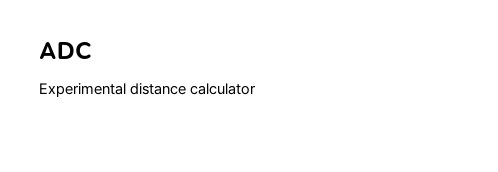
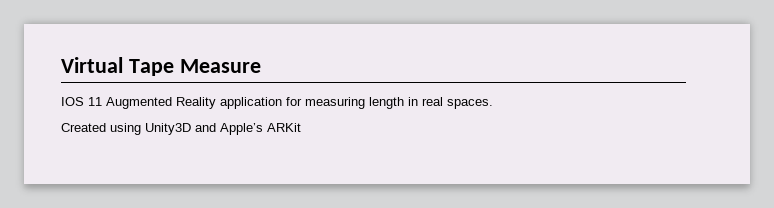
[39,41,92,60] [39,83,257,97] ADC // Experimental distance calculator -> [61,57,261,76] [61,97,493,109] [61,123,301,135] Virtual Tape Measure // IOS 11 Augmented Reality application for measuring length in real spaces. // Created using Unity3D and Apple’s ARKit

